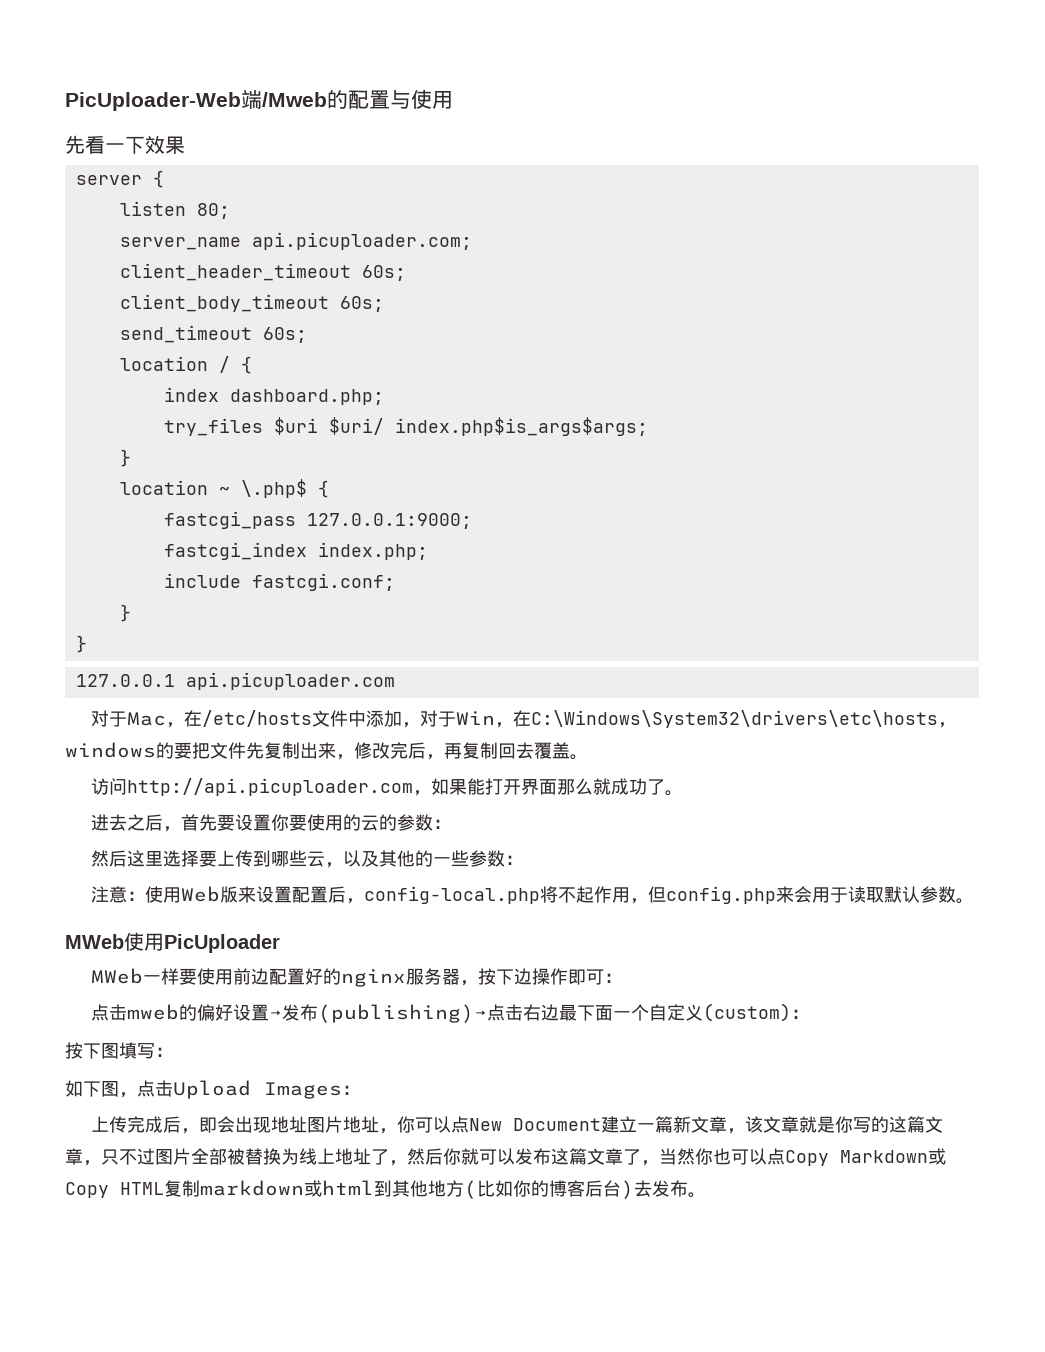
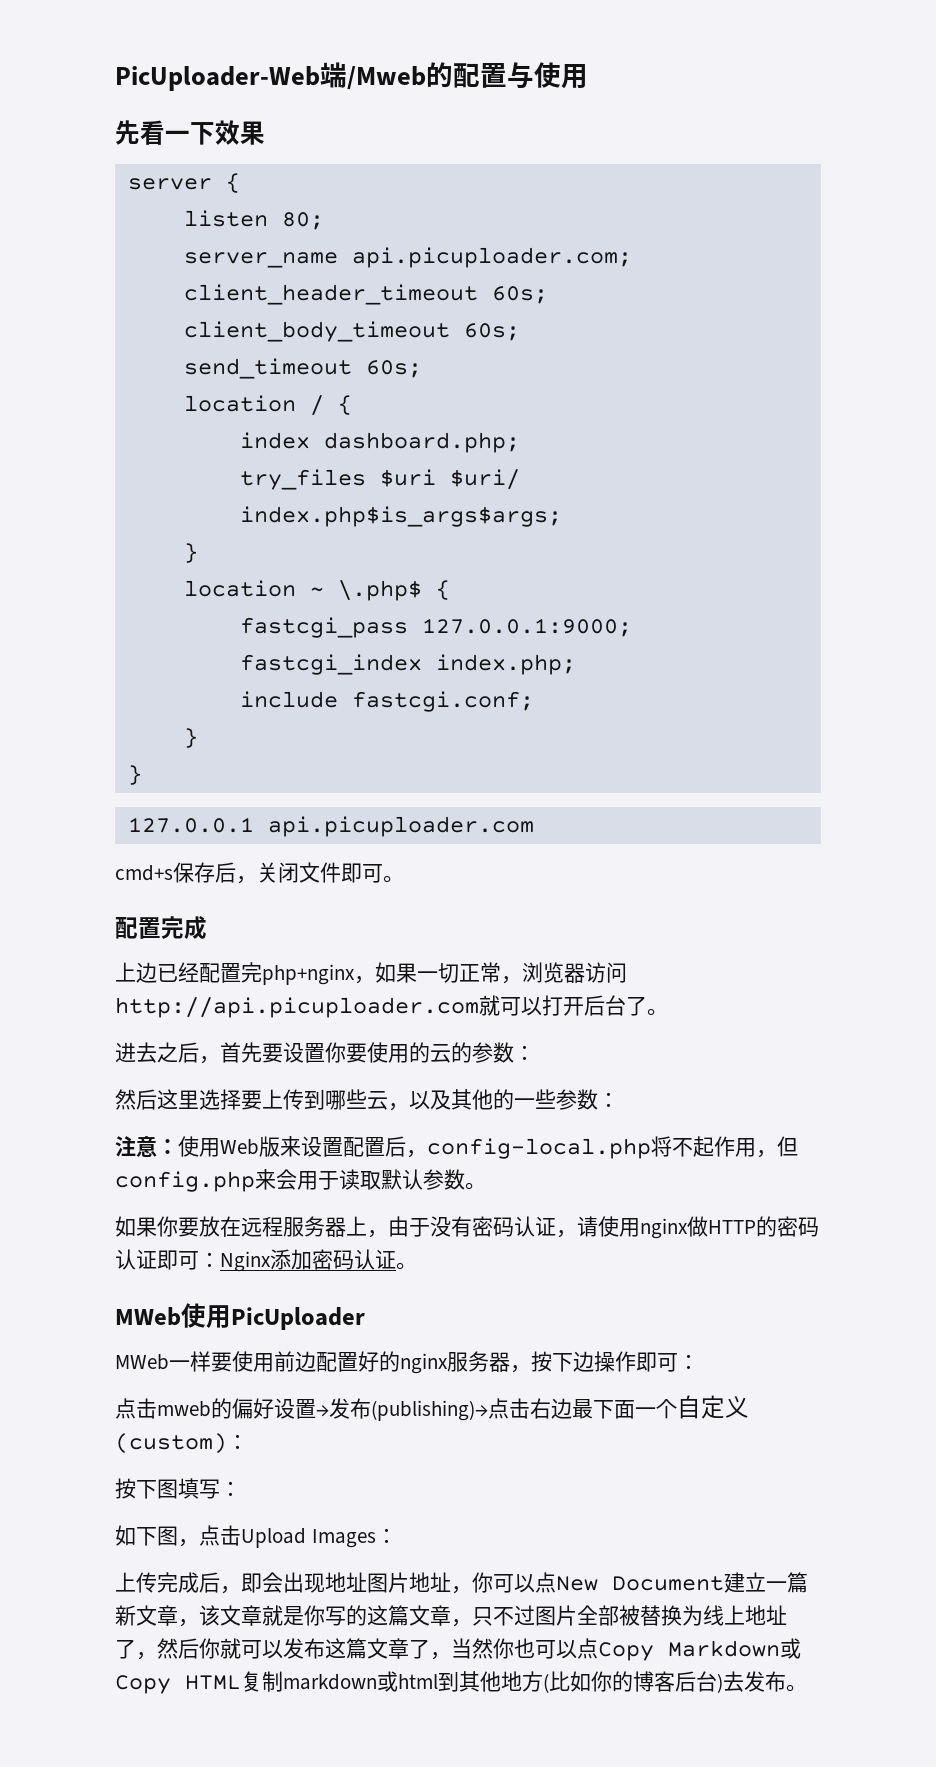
[91,710,957,728] [65,742,588,760] [91,778,648,796] 对于Mac，在/etc/hosts文件中添加，对于Win，在C:\Windows\System32\drivers\etc\hosts，windows的要把文件先复制出来，修改完后，再复制回去覆盖。 // 访问http://api.picuploader.com，如果能打开界面那么就成功 -> [115,862,404,884] [115,916,207,940] [115,962,627,985] [115,995,626,1018] cmd+s保存后，关闭文件即可。 // 配置完成 // 上边已经配置完php+nginx，如果一切正常，浏览器访问http://api.picuploader.com就可以打开后台
(975, 901) none -> [115,1216,819,1239] [115,1249,417,1272] // 如果你要放在远程服务器上，由于没有密码认证，请使用nginx做HTTP的密码认证即可：Nginx添加密码认证。

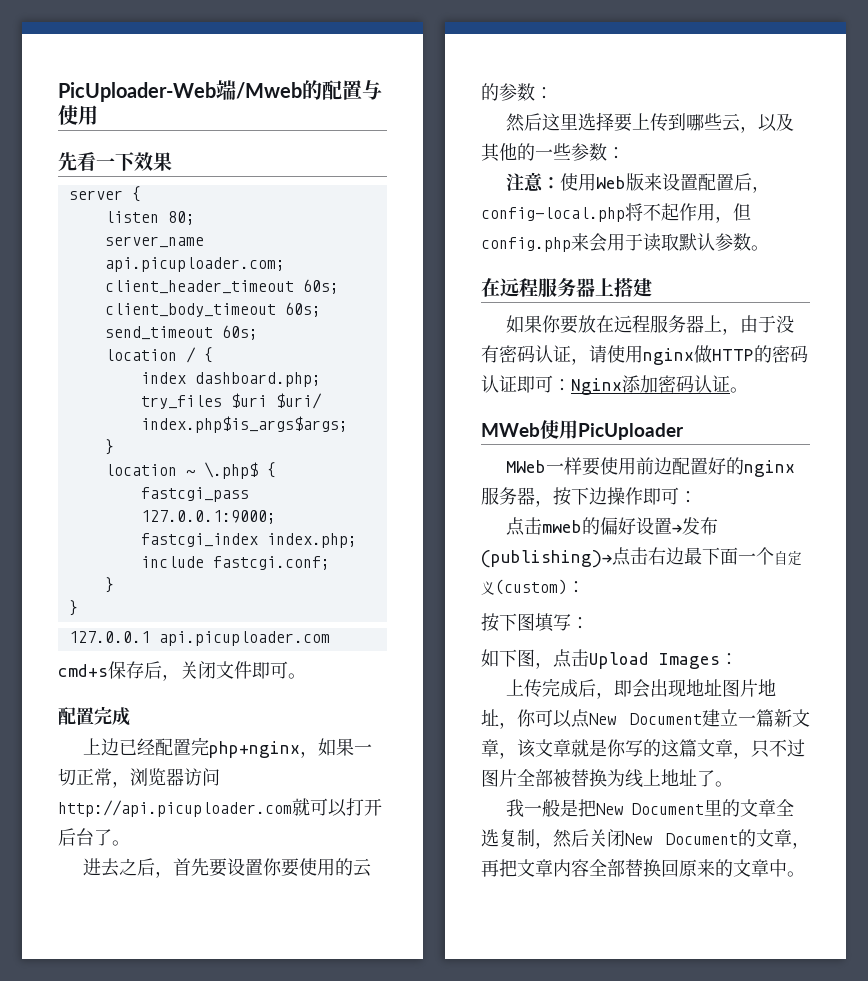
(486, 1186) none -> [481,278,652,297] // 在远程服务器上搭建
[136,1638,801,1661] [115,1671,786,1694] ，然后你就可以发布这篇文章了，当然你也可以点Copy Markdown或Copy HTML复制markdown或html到其他地方(比如你的博客后台)去发布 -> [715,781,733,787] [506,799,795,817] [481,829,810,849] [481,859,787,877] 。 // 我一般是把New Document里的文章全选复制，然后关闭New Document的文章，再把文章内容全部替换回原来的文章中

